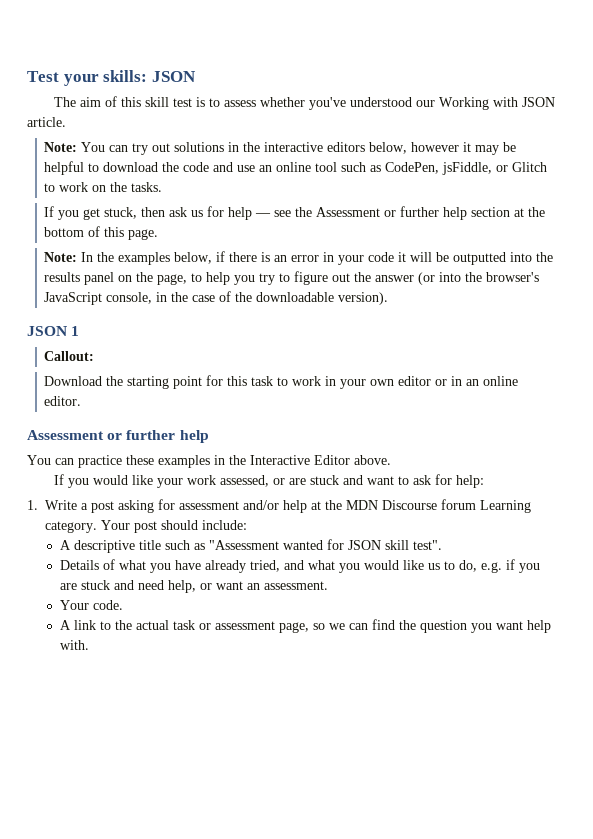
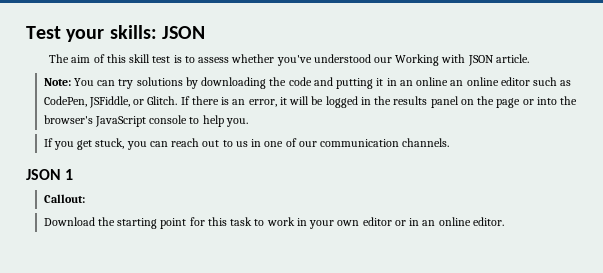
[152,142,517,155] [44,161,548,175] [44,182,163,192] [44,206,546,220] [44,226,159,240] [44,251,554,265] [44,271,540,285] [44,291,389,305] out solutions in the interactive editors below, however it may be helpful to download the code and use an online tool such as CodePen, jsFiddle, or Glitch to work on the tasks. // If you get stuck, then ask us for help — see the Assessment or further help section at the bottom of this page. // Note: In the examples below, if there is an error in your code it will be outputted into the results panel on the page, to help you try to figure out the answer (or into the browser's JavaScript console, in the case of the downloadable version). -> [136,77,572,89] [43,96,578,108] [43,115,248,127] [43,138,450,150] solutions by downloading the code and putting it in an online an online editor such as CodePen, JSFiddle, or Glitch. If there is an error, it will be logged in the results panel on the page or into the browser's JavaScript console to help you. // If you get stuck, you can reach out to us in one of our communication channels.
[27,430,209,443] [27,455,391,468] [54,474,485,488] [27,499,531,513] [45,520,247,533] [59,539,442,553] [59,559,540,573] [59,580,328,593] [59,600,123,610] [59,619,551,633] [59,640,89,650] // Assessment or further help // You can practice these examples in the Interactive Editor above. // If you would like your work assessed, or are stuck and want to ask for help: // 1. Write a post asking for assessment and/or help at the MDN Discourse forum Learning category. Your post should include: // A descriptive title such as "Assessment wanted for JSON skill test". // Details of what you have already tried, and what you would like us to do, e.g. if you are stuck and need help, or want an assessment. // Your code. // A link to the actual task or assessment page, so we can find the question you want help with. -> (504, 221) none

